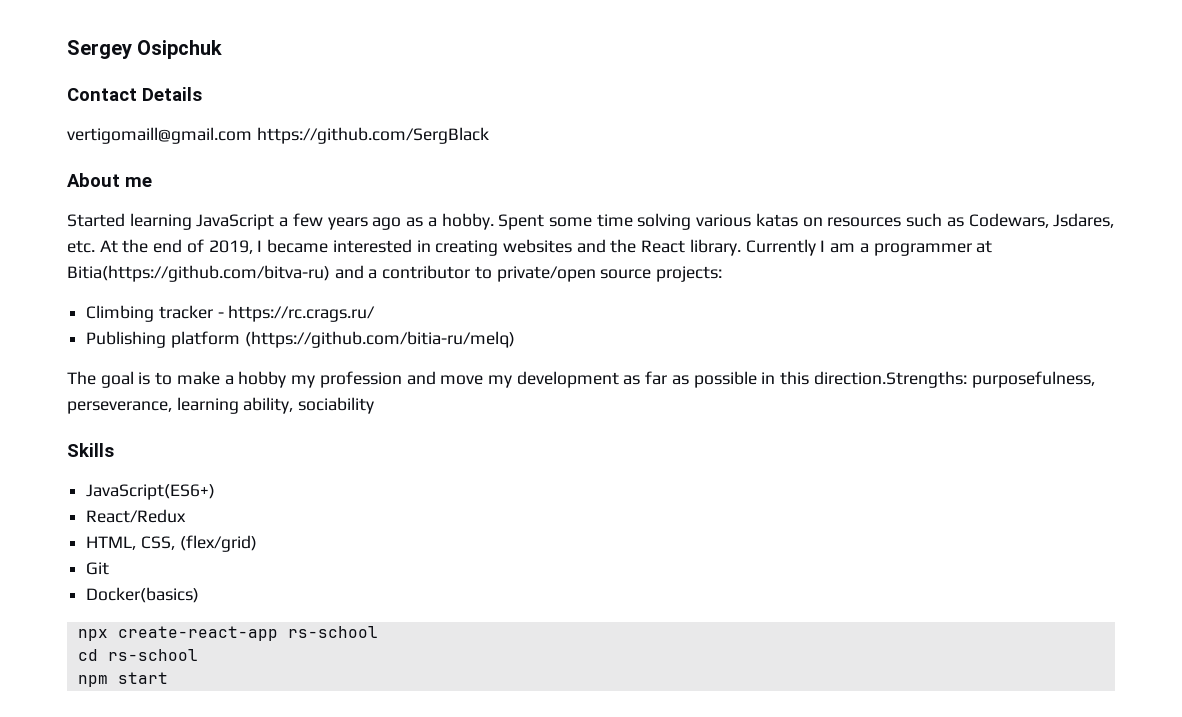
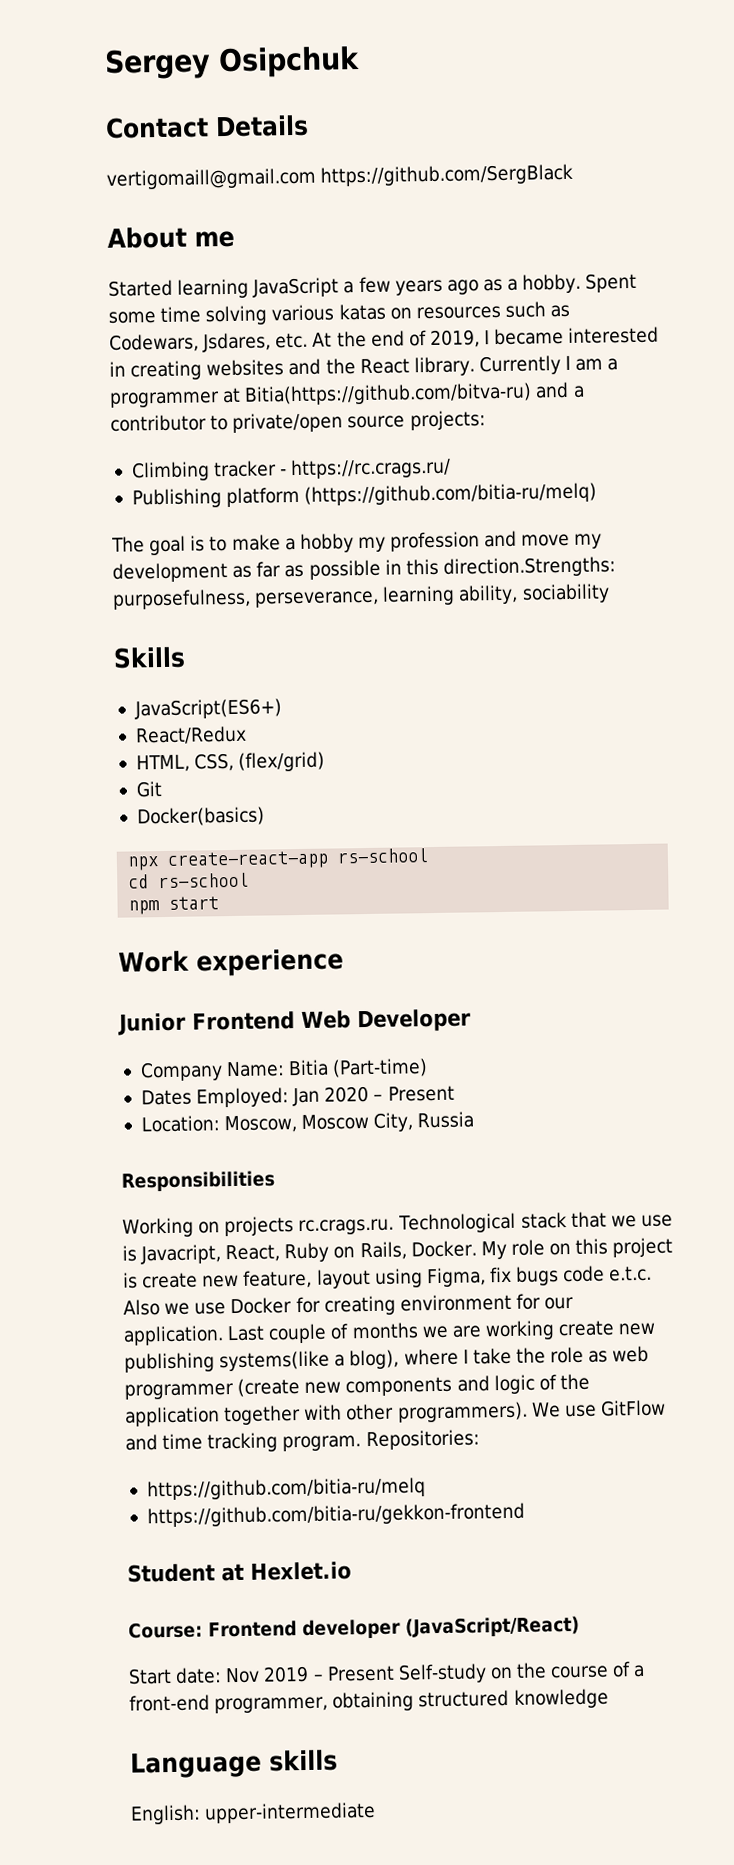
(168, 678) none -> [118,948,344,977] [117,1008,471,1036] [139,1058,429,1082] [140,1085,455,1108] [140,1111,475,1134] [121,1170,275,1192] [122,1211,673,1238] [122,1237,674,1265] [123,1265,653,1289] [123,1293,575,1316] [123,1320,656,1346] [124,1345,650,1373] [124,1373,590,1400] [125,1399,666,1427] [125,1429,480,1453] [146,1477,426,1501] [146,1502,525,1528] [127,1561,352,1583] [128,1615,580,1640] [128,1661,646,1685] [129,1688,609,1714] [130,1749,338,1779] [130,1801,377,1825] // Work experience // Junior Frontend Web Developer // Company Name: Bitia (Part-time) // Dates Employed: Jan 2020 – Present // Location: Moscow, Moscow City, Russia // Responsibilities // Working on projects rc.crags.ru. Technological stack that we use is Javacript, React, Ruby on Rails, Docker. My role on this project is create new feature, layout using Figma, fix bugs code e.t.c. Also we use Docker for creating environment for our application. Last couple of months we are working create new publishing systems(like a blog), where I take the role as web programmer (create new components and logic of the application together with other programmers). We use GitFlow and time tracking program. Repositories: // https://github.com/bitia-ru/melq // https://github.com/bitia-ru/gekkon-frontend // Student at Hexlet.io // Course: Frontend developer (JavaScript/React) // Start date: Nov 2019 – Present Self-study on the course of a front-end programmer, obtaining structured knowledge // Language skills // English: upper-intermediate

